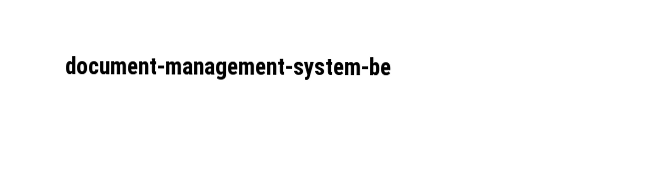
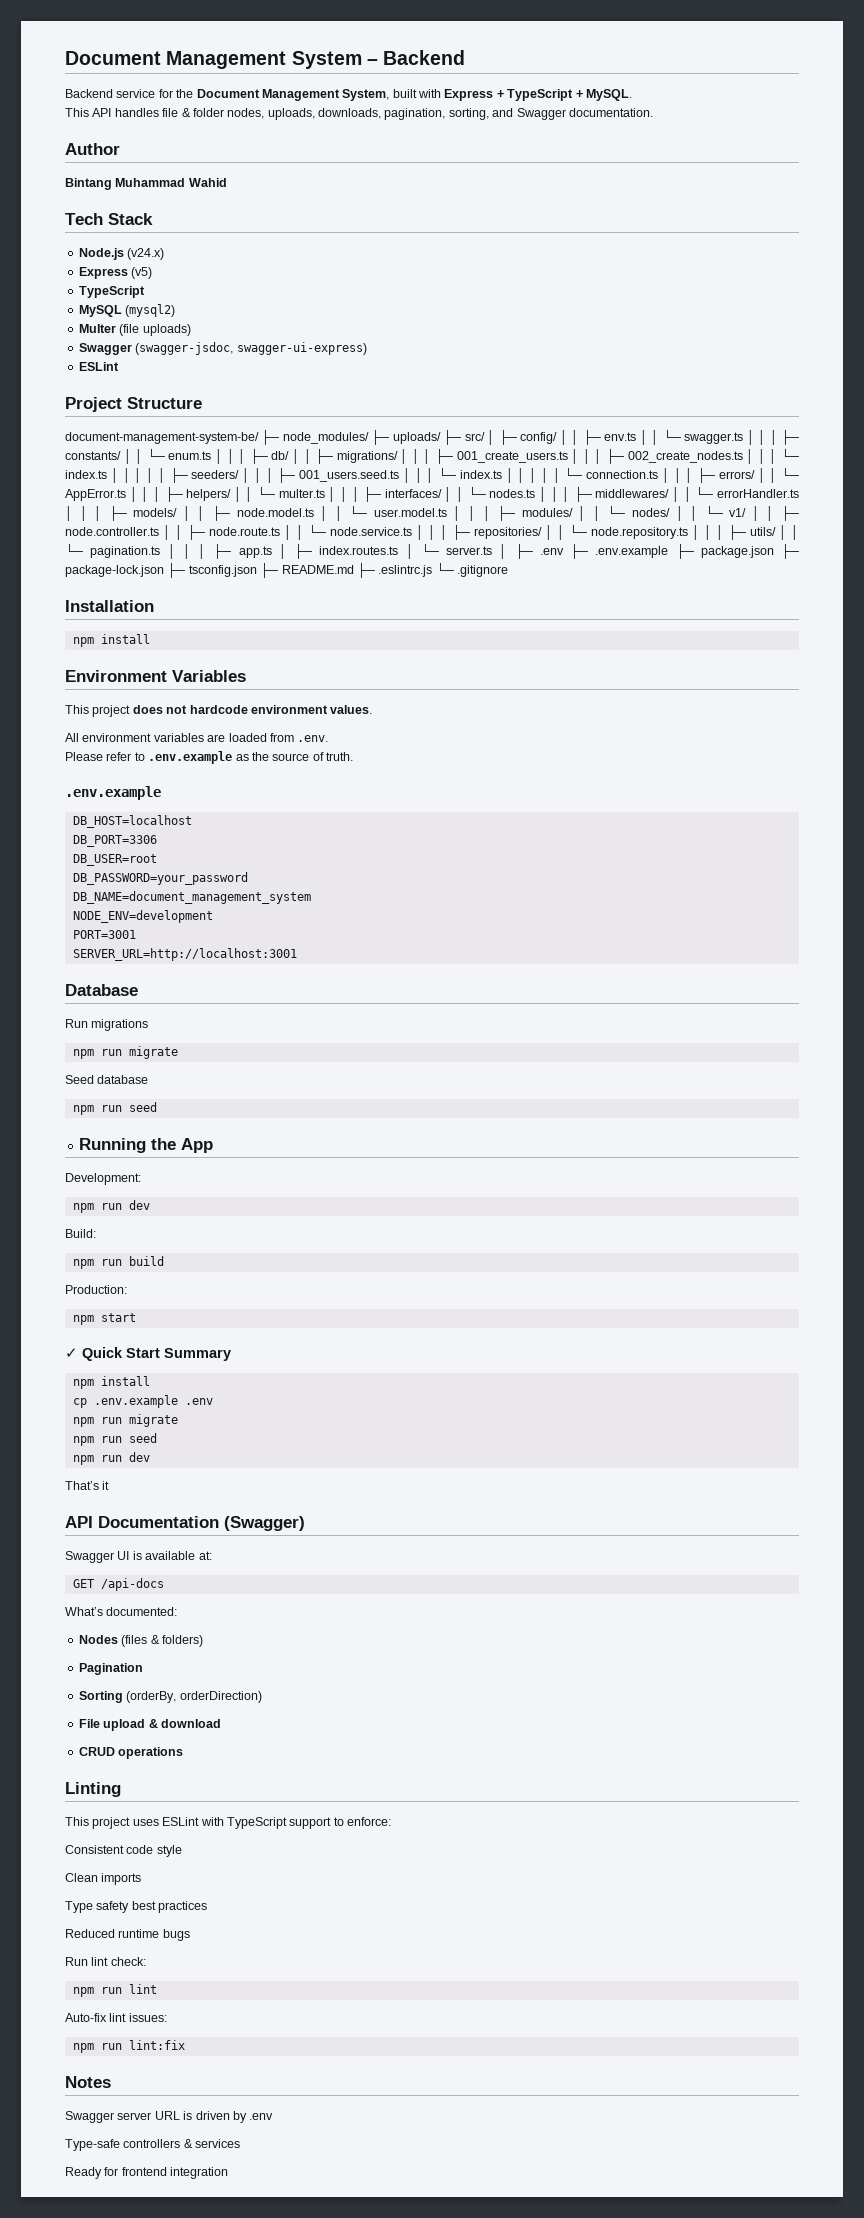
[65,56,392,81] document-management-system-be -> [65,50,466,69] [65,89,632,101] [65,108,653,120] [65,143,120,155] [65,178,227,190] [65,213,153,225] [78,248,165,260] [78,267,153,279] [78,286,145,298] [78,304,176,317] [78,324,191,336] [78,342,367,355] [78,362,119,371] [65,397,202,412] [65,429,800,445] [65,448,800,464] [65,467,799,483] [65,486,800,502] [65,505,799,521] [65,524,799,540] [65,543,799,559] [65,562,508,578] [65,600,154,612] [72,634,150,647] [65,670,246,682] [65,705,373,717] [65,733,329,742] [65,751,353,764] [65,786,161,800] [72,815,192,828] [72,835,157,847] [72,854,157,866] [72,872,248,885] [72,891,311,904] [72,910,213,923] [72,930,136,939] [72,948,297,961] [65,984,138,996] [65,1019,149,1031] [72,1046,178,1059] [65,1075,149,1084] [72,1102,157,1115] [78,1138,213,1153] [65,1173,141,1185] [72,1200,150,1213] [65,1229,96,1238] [72,1256,164,1269] [65,1285,127,1294] [72,1313,136,1325] [65,1347,231,1361] [72,1376,150,1389] [72,1395,213,1408] [72,1414,178,1427] [72,1433,157,1446] [72,1452,150,1465] [65,1481,110,1490] [65,1516,305,1531] [65,1551,212,1563] [72,1578,164,1591] [65,1607,178,1616] [78,1635,203,1647] [78,1663,143,1675] [78,1691,262,1703] [78,1719,221,1731] [78,1747,184,1759] [65,1782,121,1797] [65,1817,391,1829] [65,1845,182,1857] [65,1873,142,1885] [65,1901,208,1913] [65,1929,190,1941] [65,1957,146,1966] [72,1984,157,1997] [65,2013,167,2022] [72,2040,185,2053] [65,2076,111,2088] [65,2111,274,2123] [65,2139,241,2151] [65,2167,229,2179] Document Management System – Backend // Backend service for the Document Management System, built with Express + TypeScript + MySQL. // This API handles file & folder nodes, uploads, downloads, pagination, sorting, and Swagger documentation. // Author // Bintang Muhammad Wahid // Tech Stack // Node.js (v24.x) // Express (v5) // TypeScript // MySQL (mysql2) // Multer (file uploads) // Swagger (swagger-jsdoc, swagger-ui-express) // ESLint // Project Structure // document-management-system-be/ ├─ node_modules/ ├─ uploads/ ├─ src/ │ ├─ config/ │ │ ├─ env.ts │ │ └─ swagger.ts │ │ │ ├─ constants/ │ │ └─ enum.ts │ │ │ ├─ db/ │ │ ├─ migrations/ │ │ │ ├─ 001_create_users.ts │ │ │ ├─ 002_create_nodes.ts │ │ │ └─ index.ts │ │ │ │ │ ├─ seeders/ │ │ │ ├─ 001_users.seed.ts │ │ │ └─ index.ts │ │ │ │ │ └─ connection.ts │ │ │ ├─ errors/ │ │ └─ AppError.ts │ │ │ ├─ helpers/ │ │ └─ multer.ts │ │ │ ├─ interfaces/ │ │ └─ nodes.ts │ │ │ ├─ middlewares/ │ │ └─ errorHandler.ts │ │ │ ├─ models/ │ │ ├─ node.model.ts │ │ └─ user.model.ts │ │ │ ├─ modules/ │ │ └─ nodes/ │ │ └─ v1/ │ │ ├─ node.controller.ts │ │ ├─ node.route.ts │ │ └─ node.service.ts │ │ │ ├─ repositories/ │ │ └─ node.repository.ts │ │ │ ├─ utils/ │ │ └─ pagination.ts │ │ │ ├─ app.ts │ ├─ index.routes.ts │ └─ server.ts │ ├─ .env ├─ .env.example ├─ package.json ├─ package-lock.json ├─ tsconfig.json ├─ README.md ├─ .eslintrc.js └─ .gitignore // Installation // npm install // Environment Variables // This project does not hardcode environment values. // All environment variables are loaded from .env. // Please refer to .env.example as the source of truth. // .env.example // DB_HOST=localhost // DB_PORT=3306 // DB_USER=root // DB_PASSWORD=your_password // DB_NAME=document_management_system // NODE_ENV=development // PORT=3001 // SERVER_URL=http://localhost:3001 // Database // Run migrations // npm run migrate // Seed database // npm run seed // Running the App // Development: // npm run dev // Build: // npm run build // Production: // npm start // ✓ Quick Start Summary // npm install // cp .env.example .env // npm run migrate // npm run seed // npm run dev // That’s it // API Documentation (Swagger) // Swagger UI is available at: // GET /api-docs // What’s documented: // Nodes (files & folders) // Pagination // Sorting (orderBy, orderDirection) // File upload & download // CRUD operations // Linting // This project uses ESLint with TypeScript support to enforce: // Consistent code style // Clean imports // Type safety best practices // Reduced runtime bugs // Run lint check: // npm run lint // Auto-fix lint issues: // npm run lint:fix // Notes // Swagger server URL is driven by .env // Type-safe controllers & services // Ready for frontend integration

